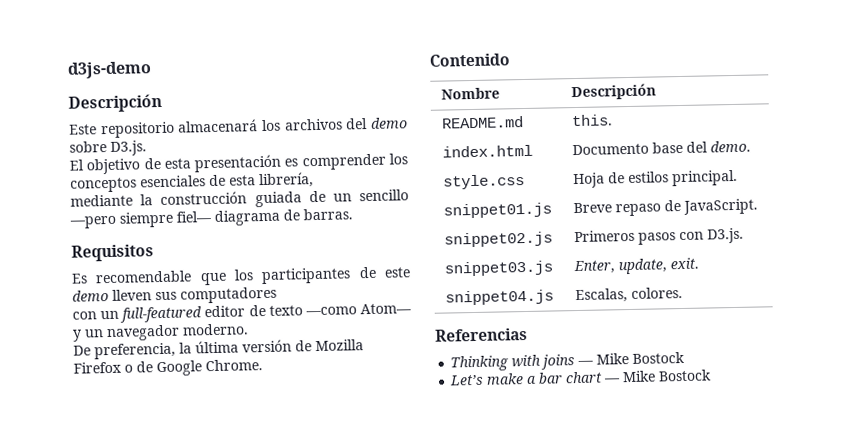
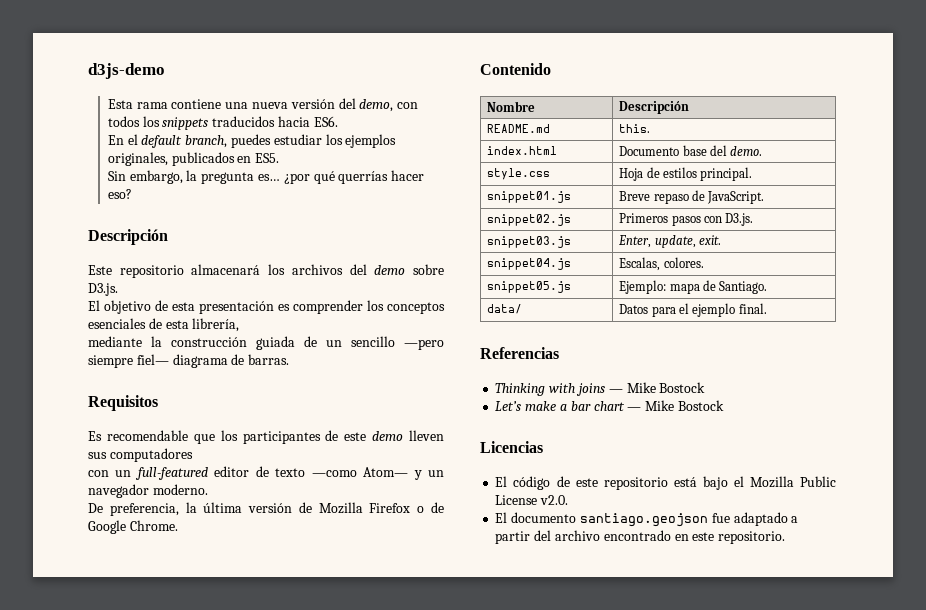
(152, 70) none -> [107,98,419,112] [107,116,338,130] [107,134,397,148] [107,152,280,166] [107,170,425,184] [107,189,132,199] // Esta rama contiene una nueva versión del demo, con todos los snippets traducidos hacia ES6. // En el default branch, puedes estudiar los ejemplos originales, publicados en ES5. // Sin embargo, la pregunta es… ¿por qué querrías hacer eso?
(683, 292) none -> [487,281,572,293] [619,280,768,294] [487,304,523,314] [619,303,767,317] // snippet05.js | Ejemplo: mapa de Santiago. // data/ | Datos para el ejemplo final.
(713, 375) none -> [480,441,543,453] [495,476,836,490] [495,495,569,505] [495,512,799,527] [495,530,786,544] // Licencias // El código de este repositorio está bajo el Mozilla Public License v2.0. // El documento santiago.geojson fue adaptado a partir del archivo encontrado en este repositorio.

